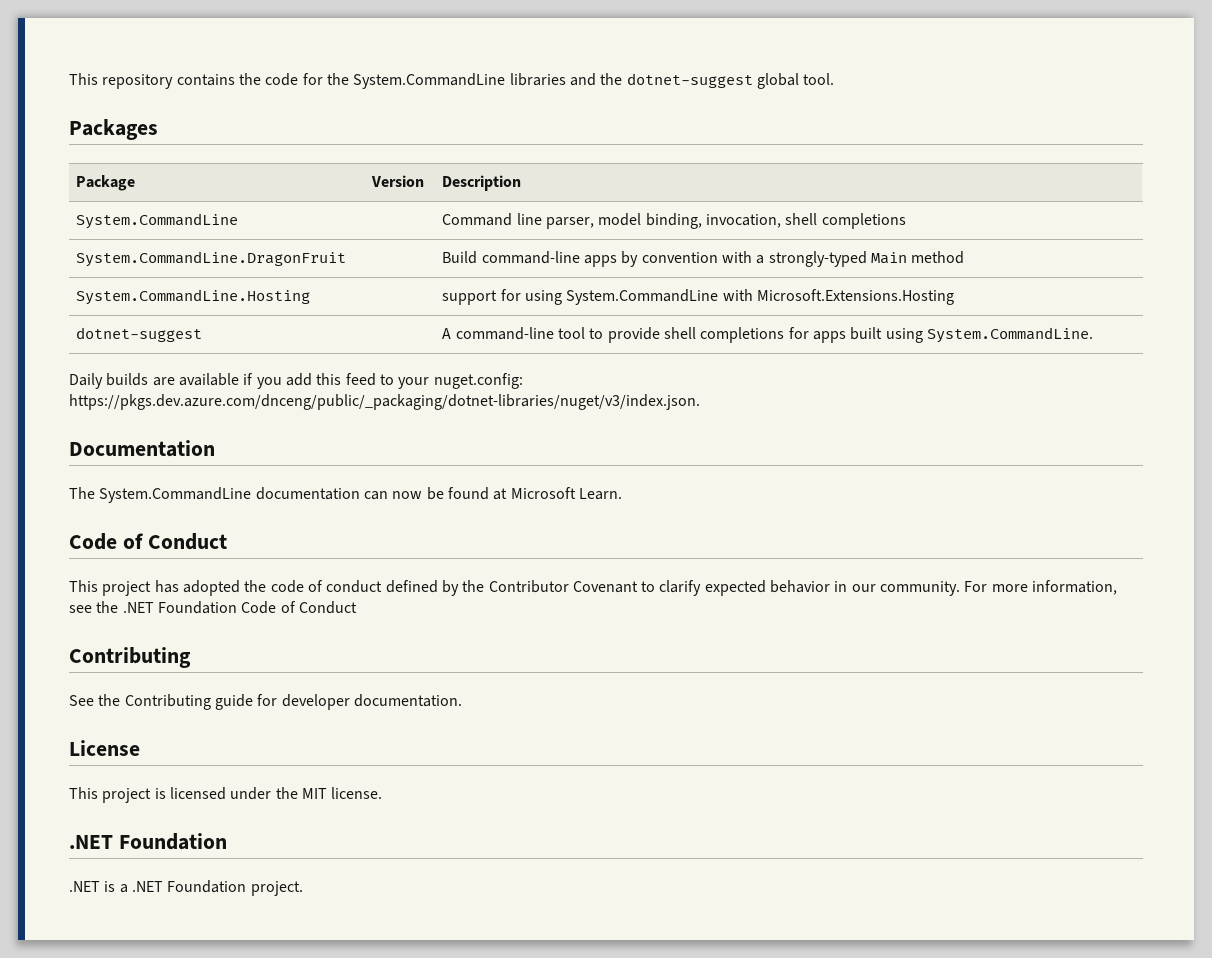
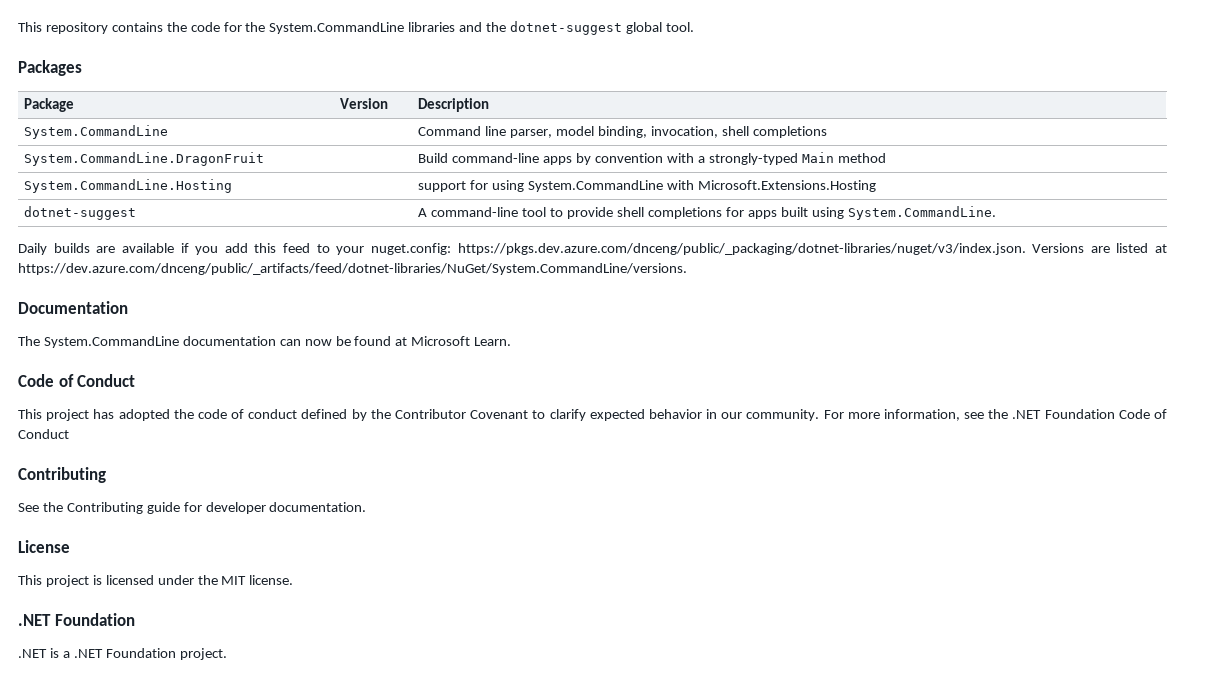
(700, 402) none -> [1032,243,1167,253] [18,263,687,275] Versions are listed at https://dev.azure.com/dnceng/public/_artifacts/feed/dotnet-libraries/NuGet/System.CommandLine/versions.

